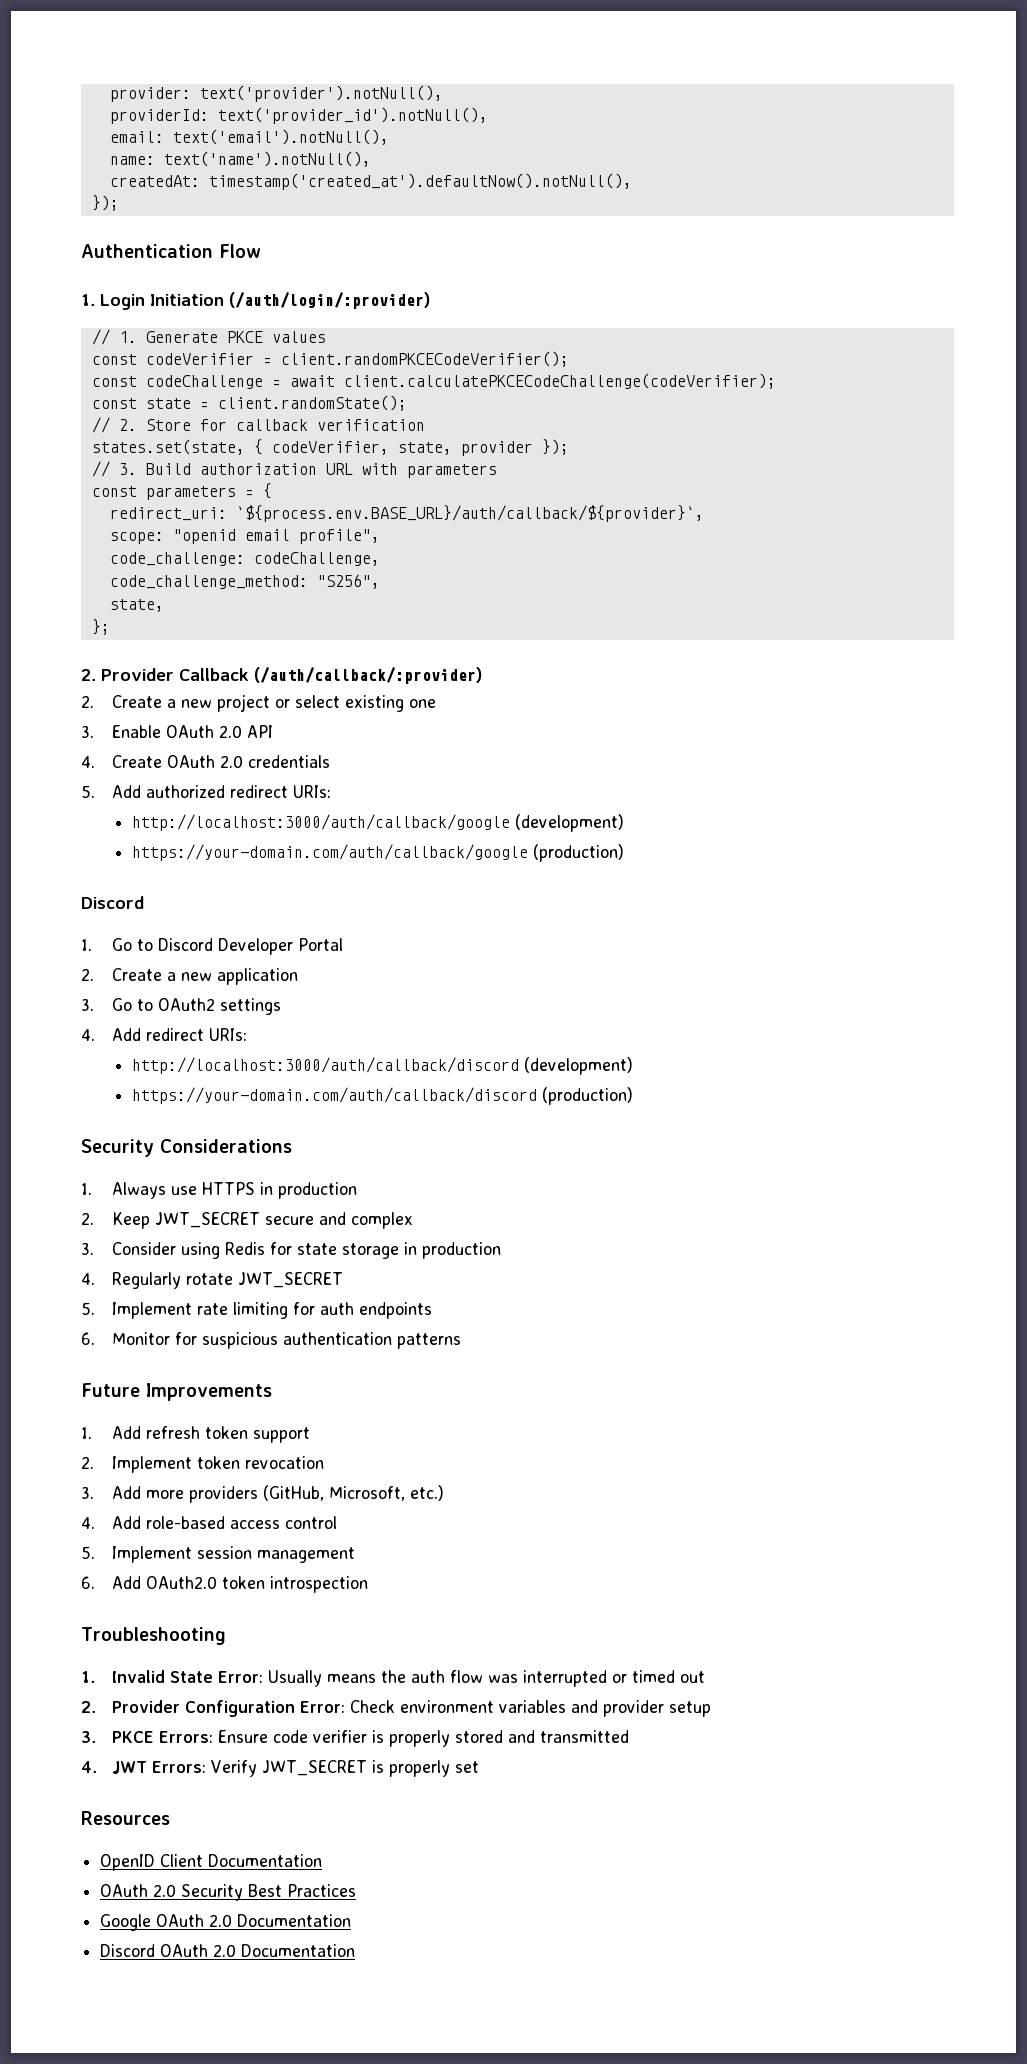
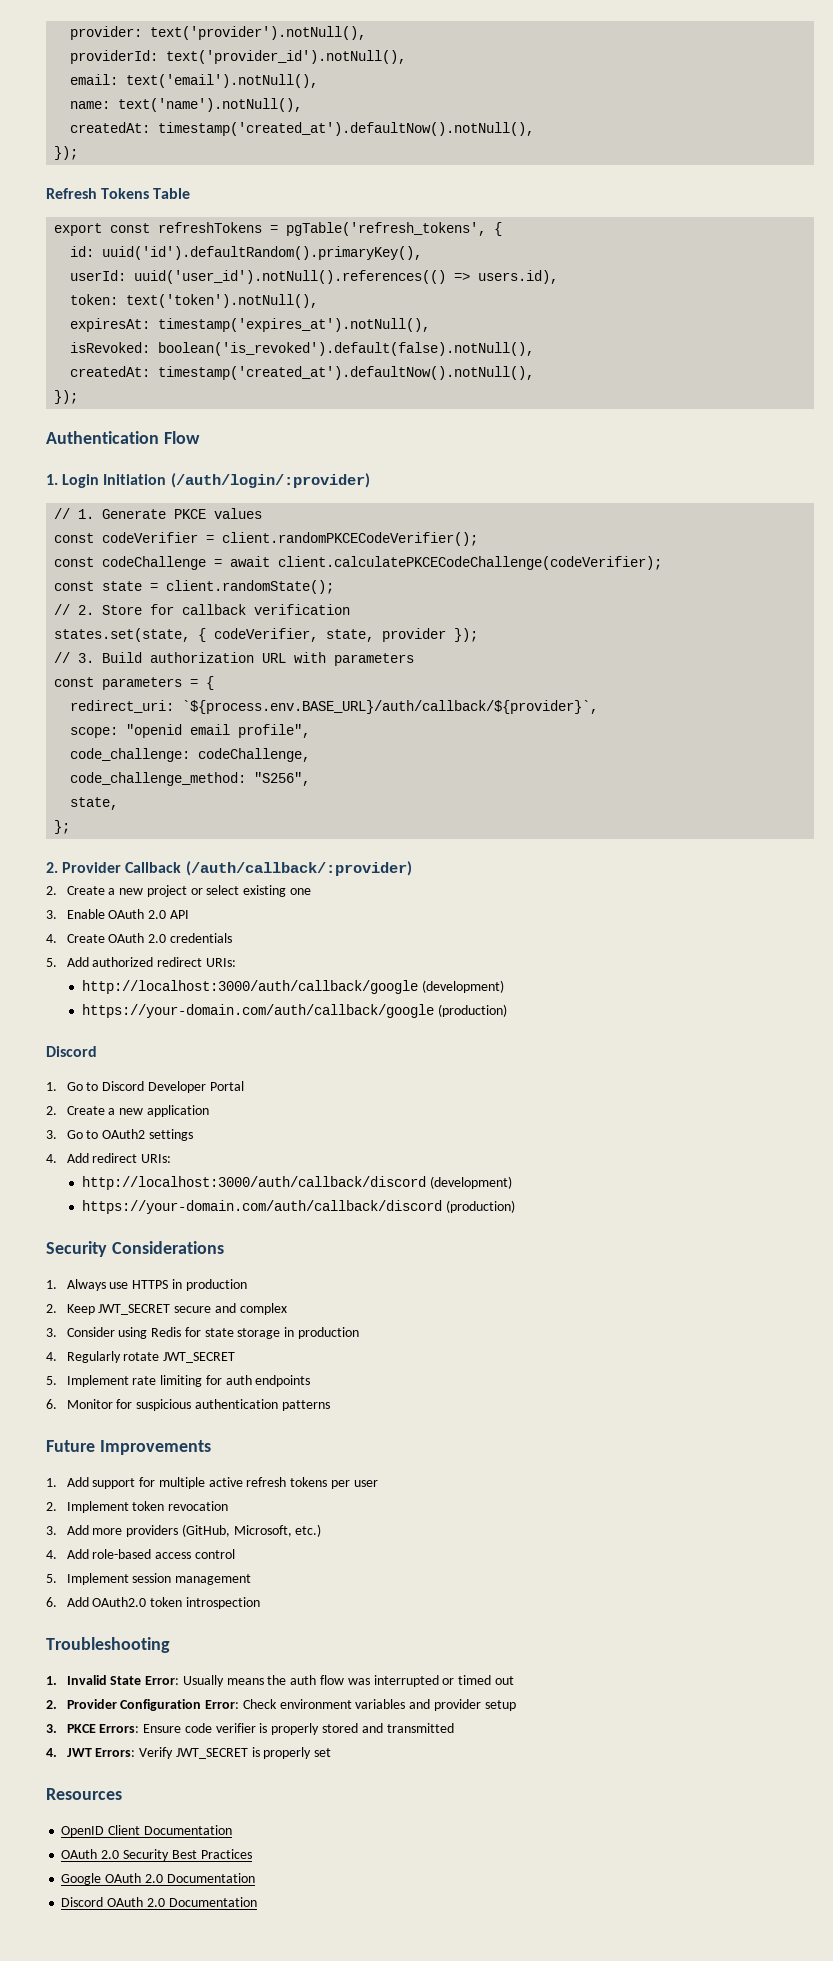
(119, 203) none -> [46,188,191,199] [54,222,503,236] [70,246,423,260] [70,270,559,284] [70,294,319,308] [70,318,431,332] [70,342,535,356] [70,366,535,380] [54,390,79,404] // Refresh Tokens Table // export const refreshTokens = pgTable('refresh_tokens', { // id: uuid('id').defaultRandom().primaryKey(), // userId: uuid('user_id').notNull().references(() => users.id), // token: text('token').notNull(), // expiresAt: timestamp('expires_at').notNull(), // isRevoked: boolean('is_revoked').default(false).notNull(), // createdAt: timestamp('created_at').defaultNow().notNull(), // });
[146,1426,311,1443] refresh token support -> [92,1477,378,1489] support for multiple active refresh tokens per user

